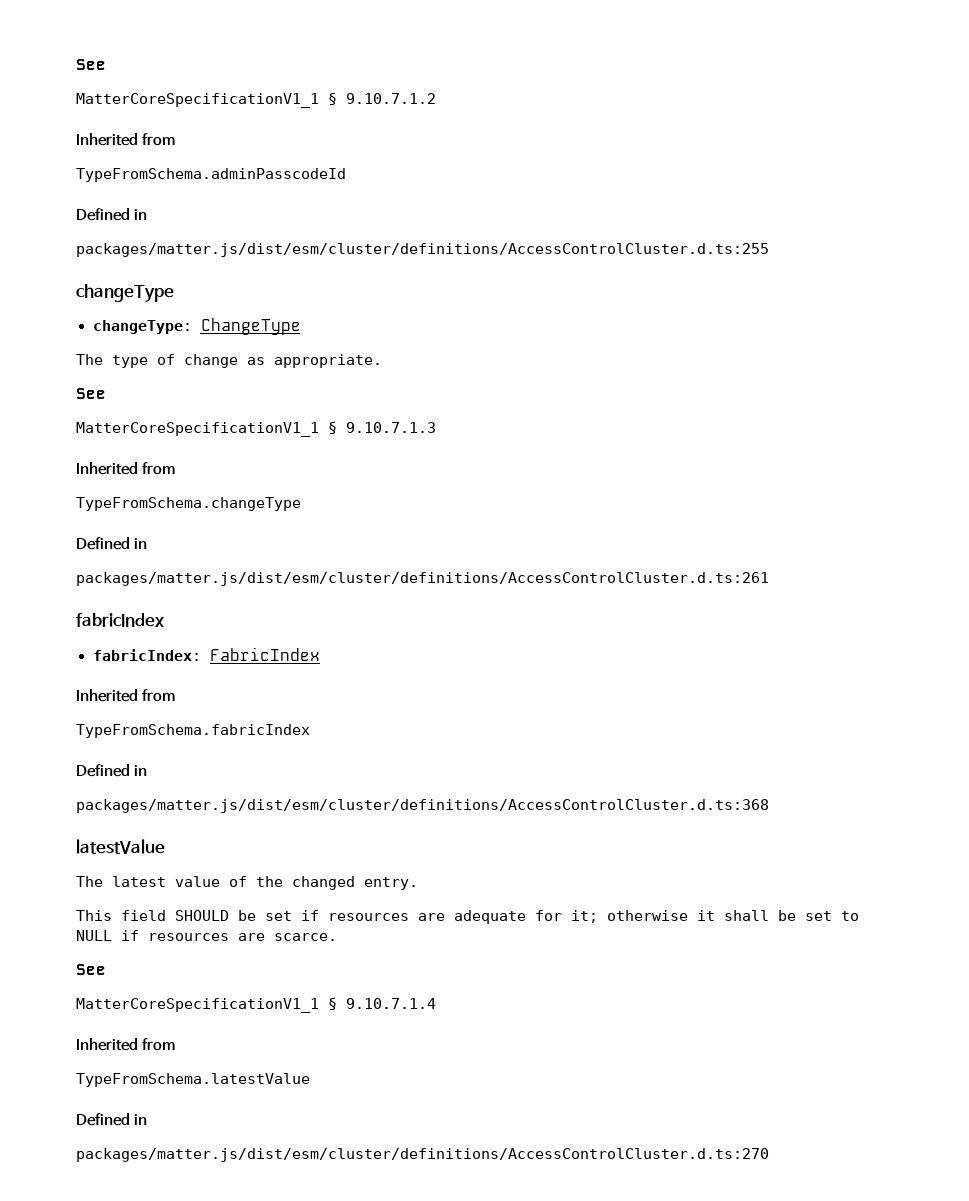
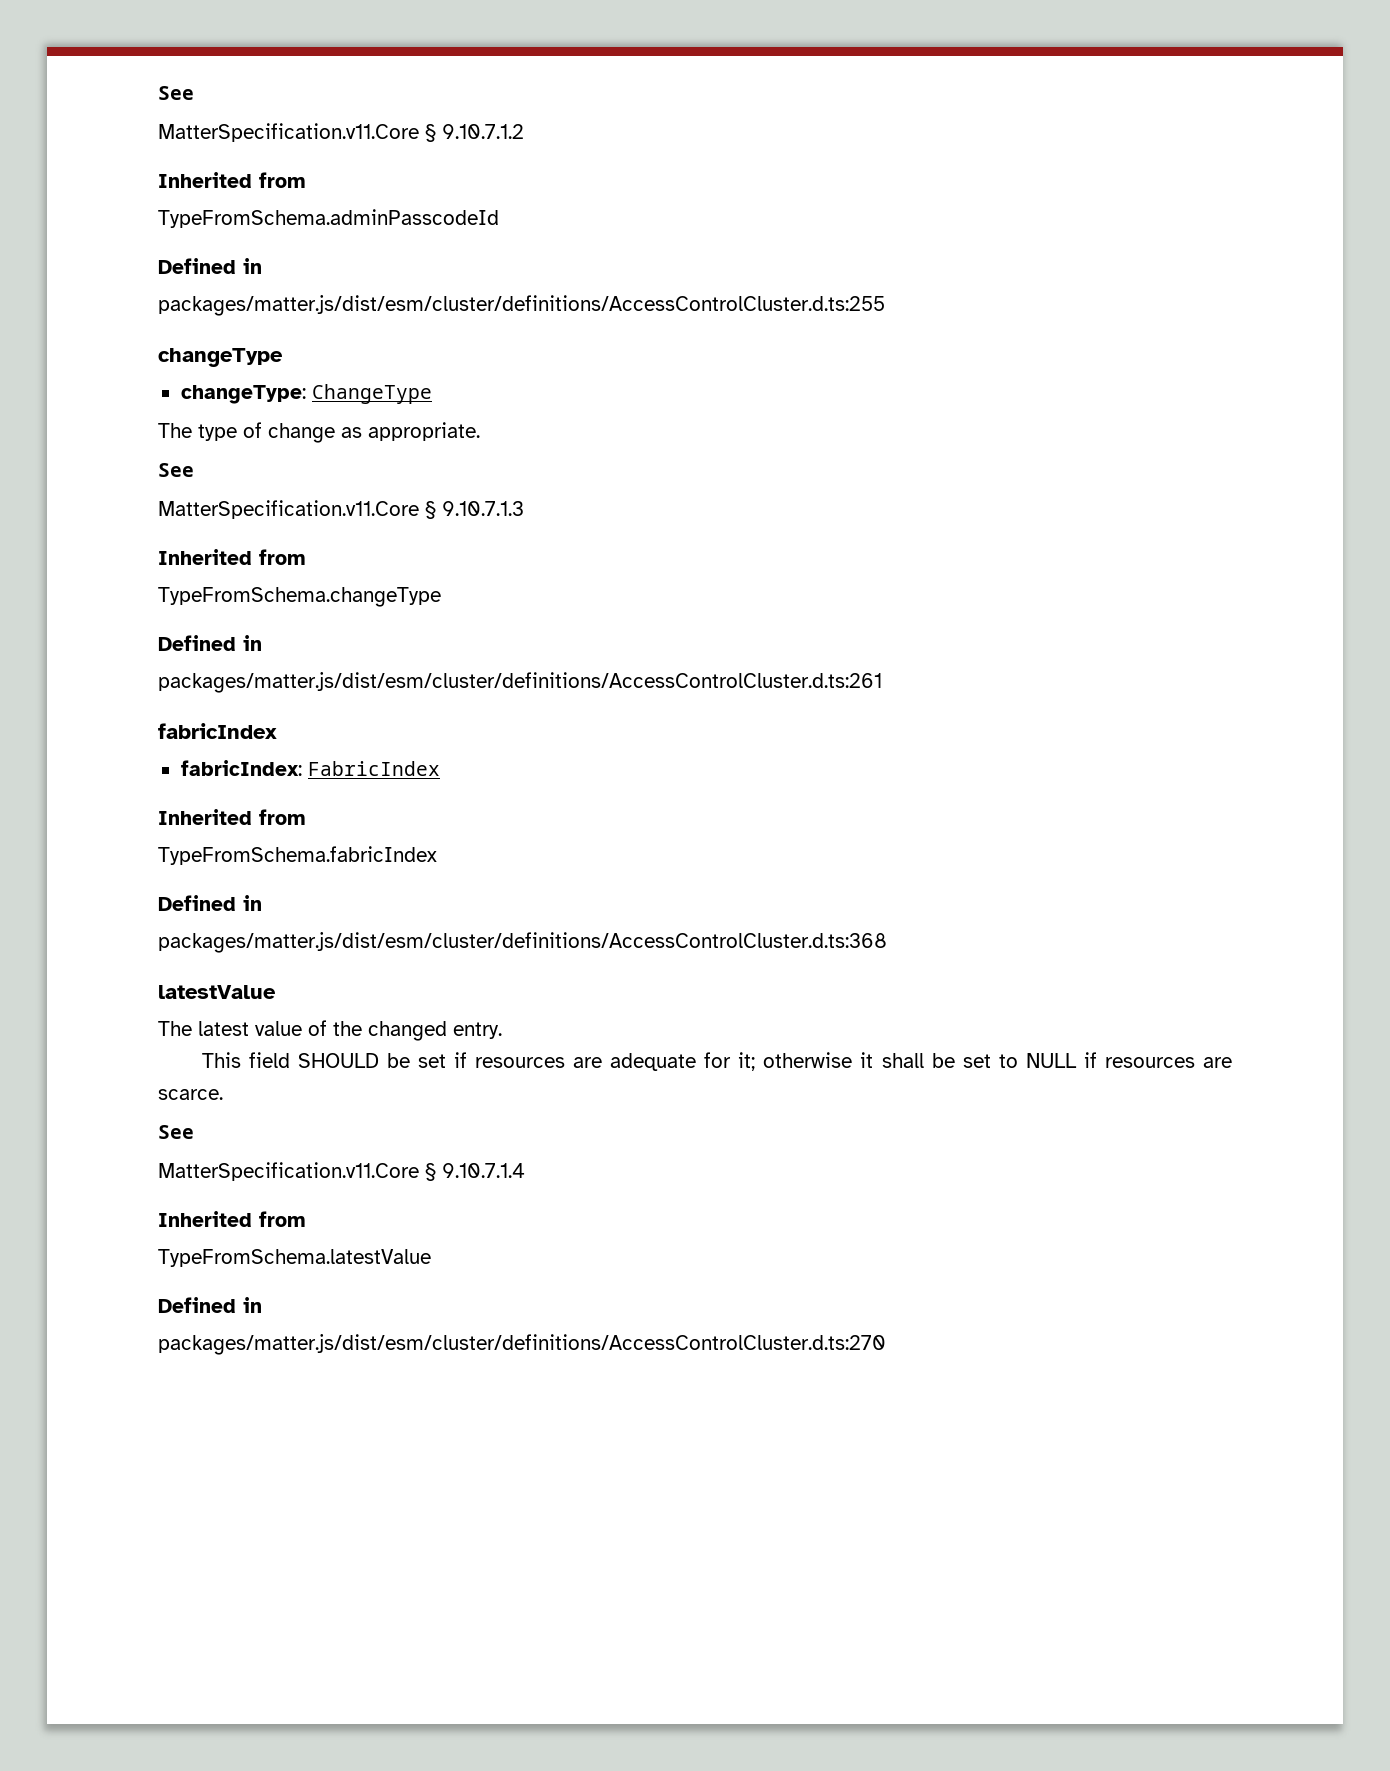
[76,59,106,70] [76,93,319,108] See // MatterCoreSpecificationV1_1 -> [158,86,194,100] [158,123,419,142] See // MatterSpecification.v11.Core
[76,422,319,437] MatterCoreSpecificationV1_1 -> [158,500,419,519] MatterSpecification.v11.Core
[76,998,319,1013] MatterCoreSpecificationV1_1 -> [158,1162,419,1181] MatterSpecification.v11.Core

